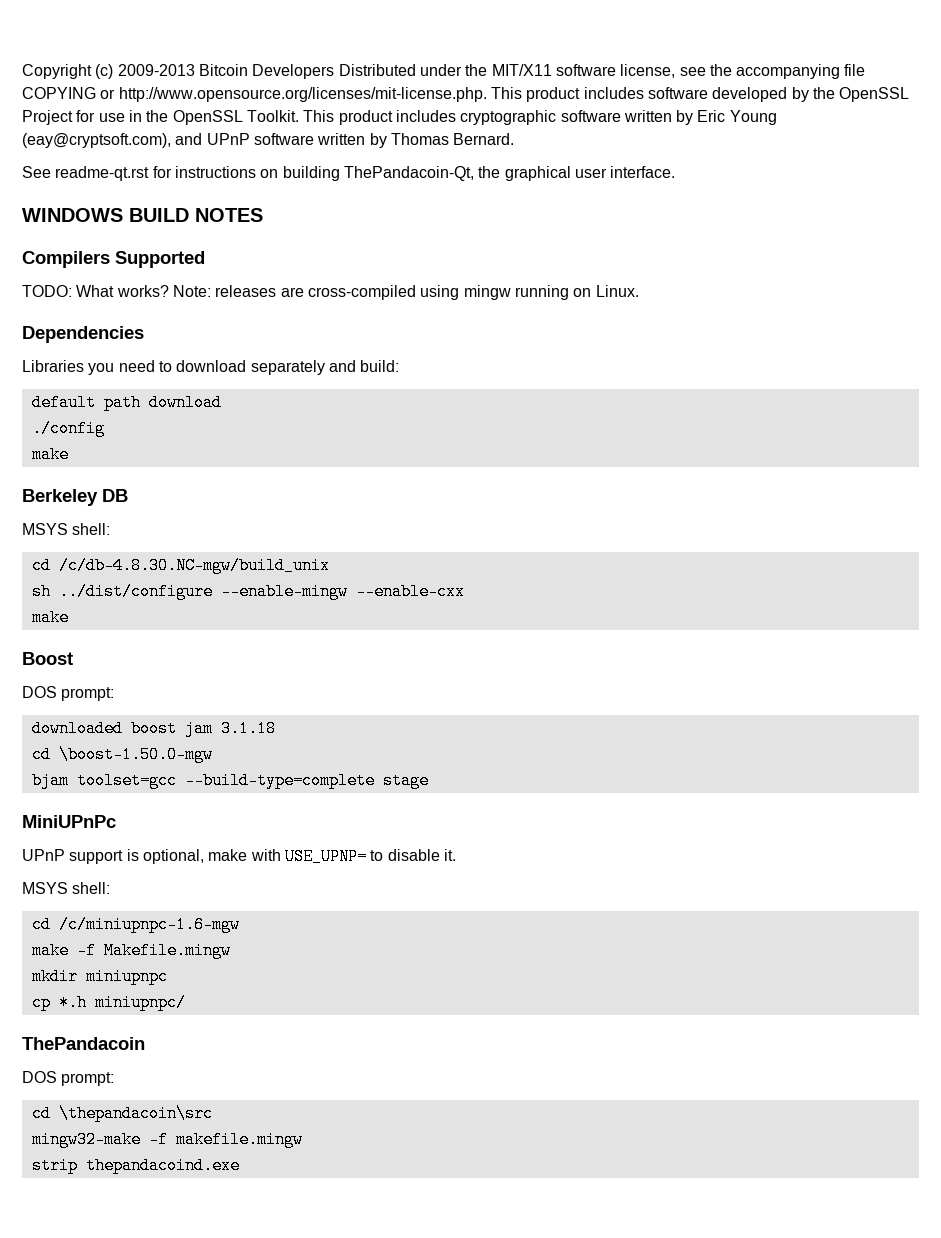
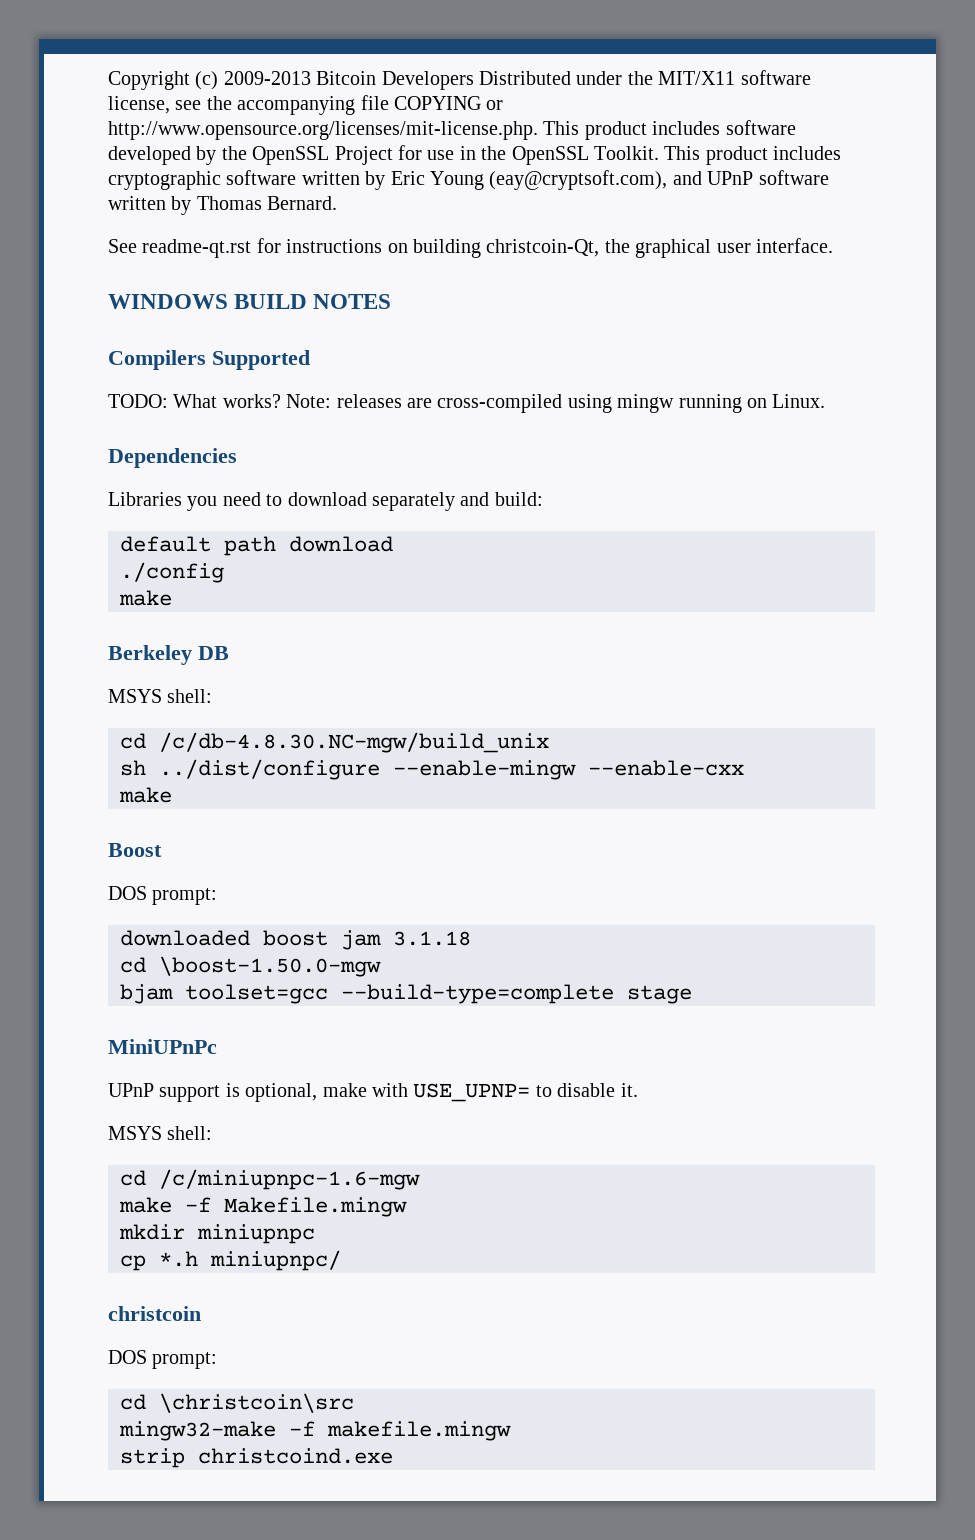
[343,166,474,181] ThePandacoin-Qt, -> [486,239,600,257] christcoin-Qt,
[22,1037,145,1050] ThePandacoin -> [108,1306,201,1321] christcoin
[58,1105,213,1122] \thepandacoin\src -> [159,1393,354,1413] \christcoin\src
[85,1157,240,1174] thepandacoind.exe -> [198,1448,393,1464] christcoind.exe

